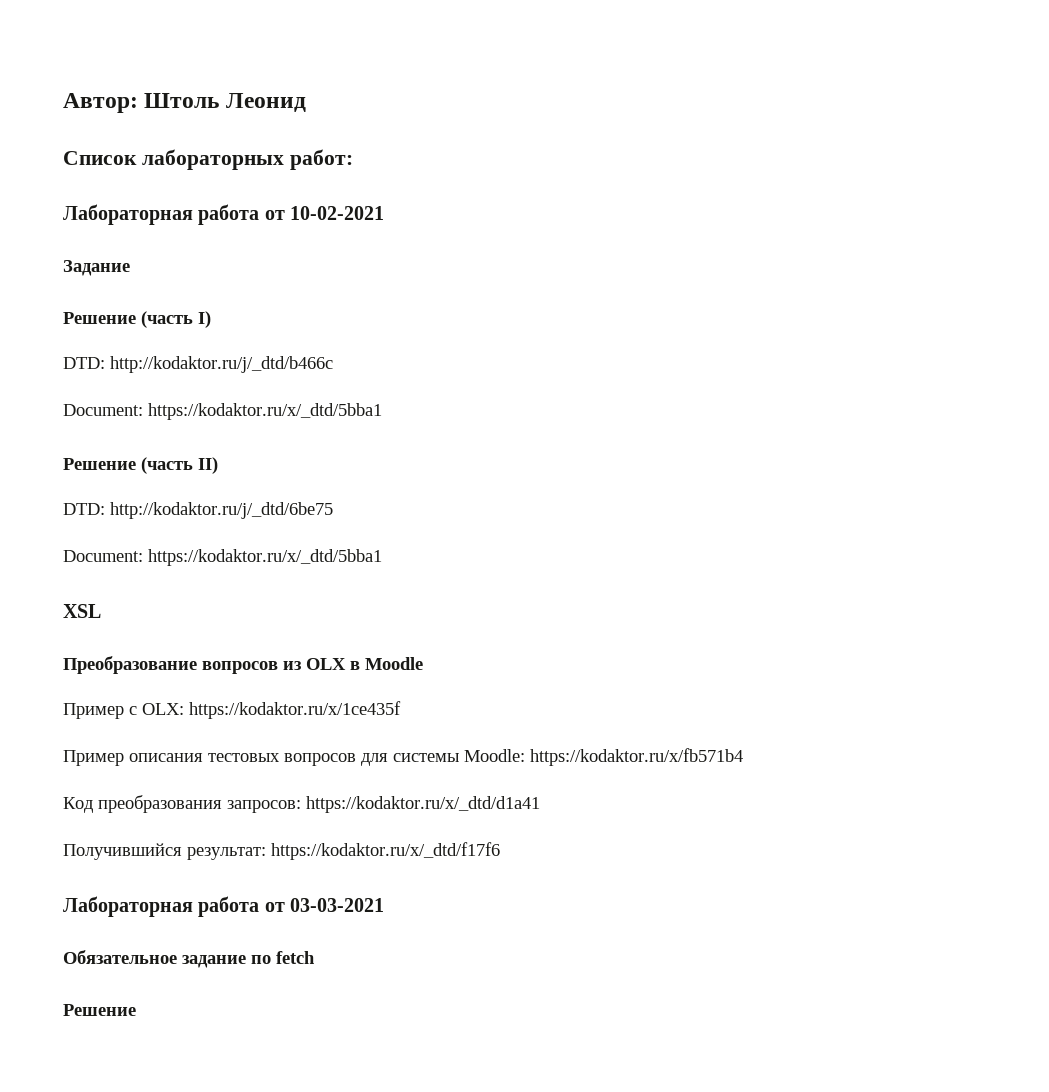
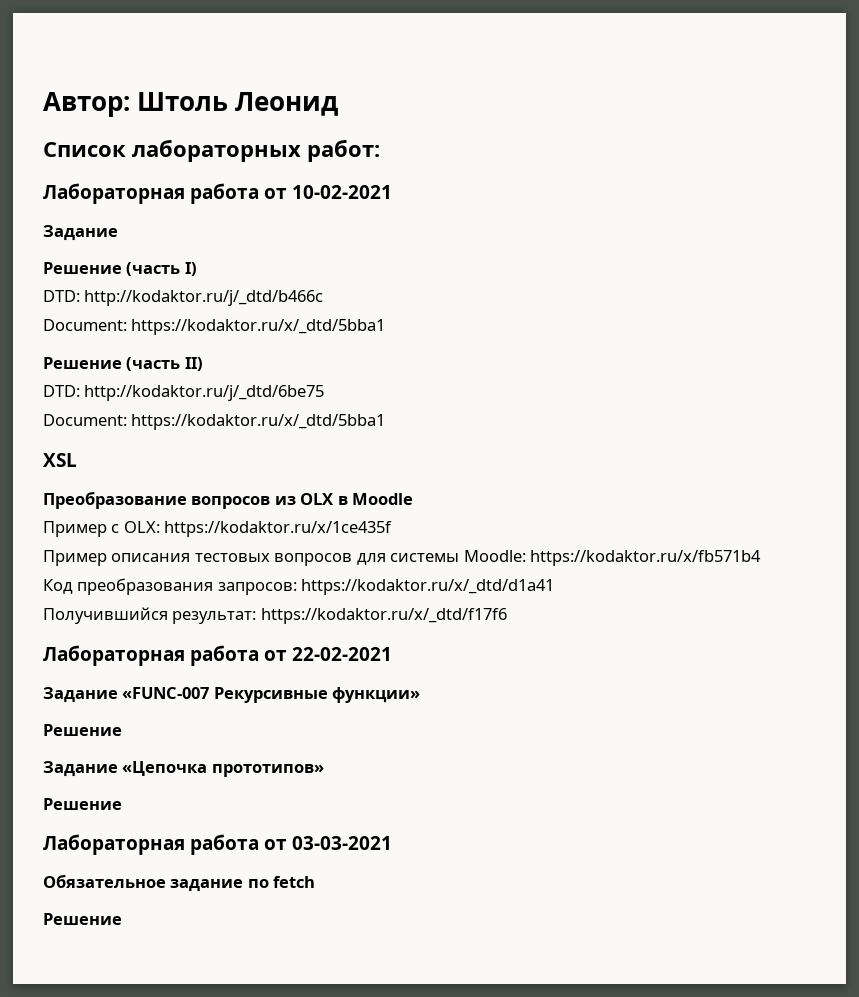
(500, 851) none -> [43,645,393,666] [43,687,421,703] [43,724,122,736] [43,761,324,777] [43,798,122,810] // Лабораторная работа от 22-02-2021 // Задание «FUNC-007 Рекурсивные функции» // Решение // Задание «Цепочка прототипов» // Решение

